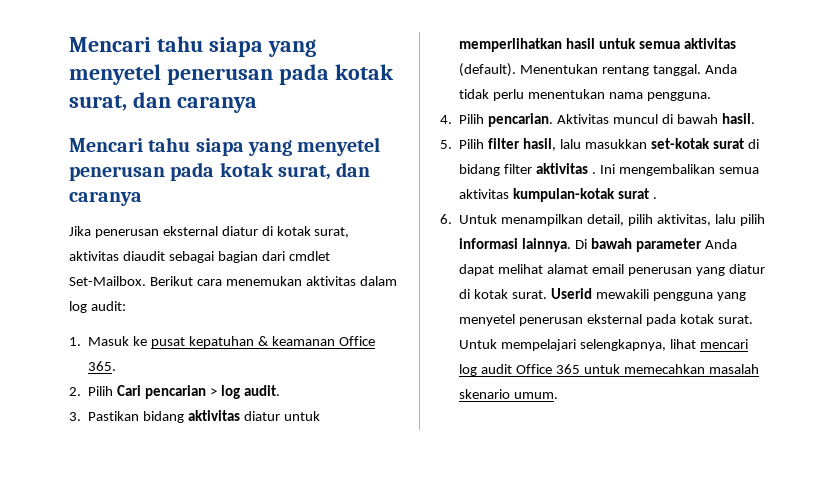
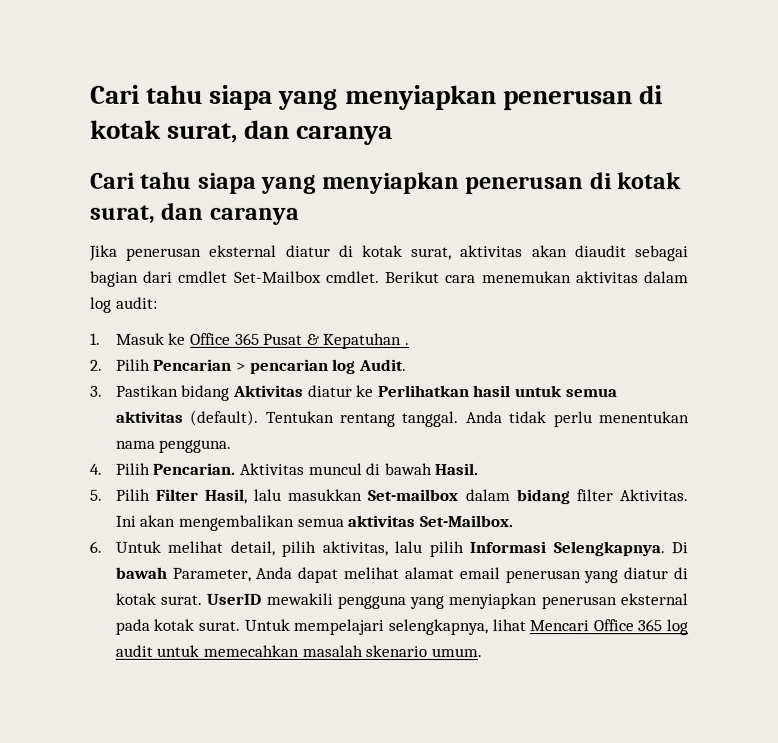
[69,36,316,57] [69,64,394,85] [69,92,257,113] [69,137,381,156] [69,162,215,181] Mencari tahu siapa yang menyetel penerusan pada kotak surat, dan caranya // Mencari tahu siapa yang menyetel penerusan pada -> [90,84,663,111] [90,119,394,146] [90,171,613,195] Cari tahu siapa yang menyiapkan penerusan di kotak surat, dan caranya // Cari tahu siapa yang menyiapkan penerusan di
(119, 256) none -> [531,245,568,258] akan
[69,276,146,286] Set-Mailbox. -> [233,270,380,283] Set-Mailbox cmdlet.
[151,336,375,348] [88,361,117,371] [69,385,280,399] pusat kepatuhan & keamanan Office 365. // 2. Pilih Cari pencarian > log audit. -> [190,332,410,350] [90,358,407,374] Office 365 Pusat & Kepatuhan . // 2. Pilih Pencarian > pencarian log Audit.
[188,410,320,421] [459,38,563,52] aktivitas diatur untuk memperlihatkan -> [232,384,469,398] Aktivitas diatur ke Perlihatkan
[520,64,599,74] Menentukan -> [264,410,334,423] Tentukan
[488,113,554,127] pencarian. -> [152,462,236,475] Pencarian.
[721,113,755,124] hasil. -> [434,463,479,476] Hasil.
[488,138,759,151] [459,163,759,176] [459,188,657,202] filter hasil, lalu masukkan set-kotak surat di bidang filter aktivitas . Ini mengembalikan semua aktivitas kumpulan-kotak surat . -> [154,488,688,505] [114,514,513,531] Filter Hasil, lalu masukkan Set-mailbox dalam bidang filter Aktivitas. Ini akan mengembalikan semua aktivitas Set-Mailbox.
[501,214,584,226] menampilkan -> [167,540,224,553] melihat
[459,238,572,252] informasi lainnya. -> [469,541,665,557] Informasi Selengkapnya.
[635,238,702,252] parameter -> [171,567,251,582] Parameter,
[550,288,592,299] Userid -> [206,593,262,605] UserID
[459,314,516,326] menyetel -> [448,593,538,610] menyiapkan
[699,339,748,349] [459,364,580,376] mencari log audit Office 365 -> [529,619,689,636] [114,644,153,657] Mencari Office 365 log audit

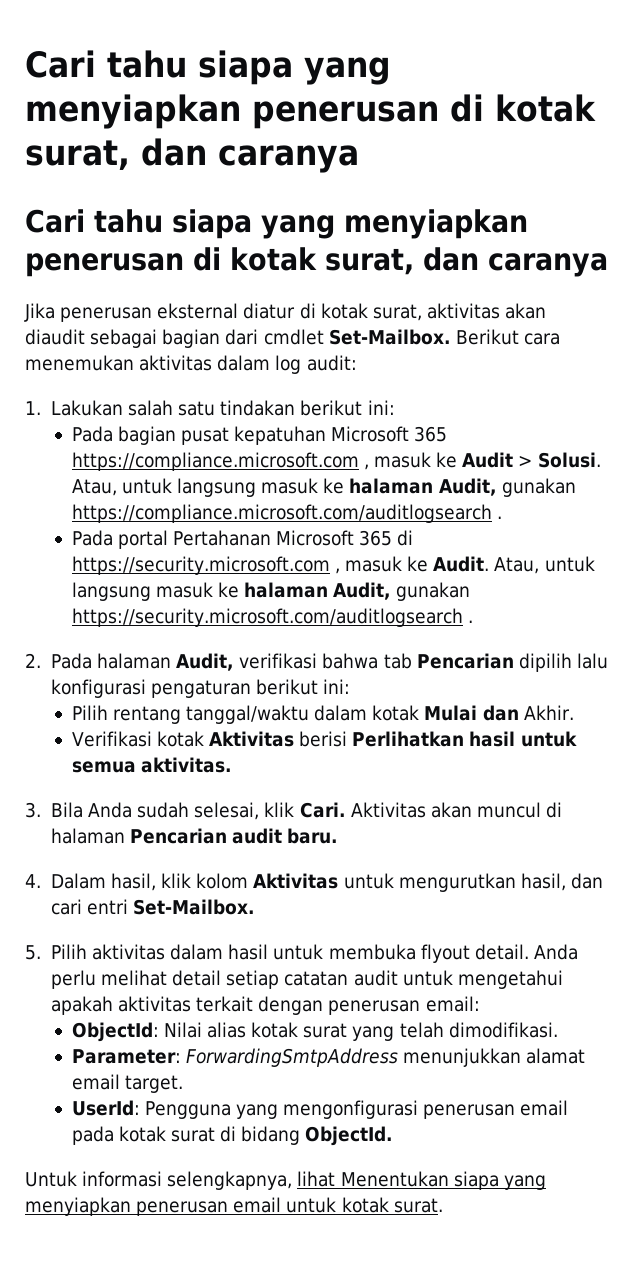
[233,270,380,283] Set-Mailbox cmdlet. -> [328,329,451,345] Set-Mailbox.
[115,332,410,350] [90,358,407,374] [89,384,617,401] [114,409,689,428] [114,439,232,453] [89,462,479,476] [89,488,688,505] [114,514,513,531] [89,540,688,558] [114,566,689,584] [114,592,688,610] [114,618,689,636] [114,644,482,658] Masuk ke Office 365 Pusat & Kepatuhan . // 2. Pilih Pencarian > pencarian log Audit. // 3. Pastikan bidang Aktivitas diatur ke Perlihatkan hasil untuk semua aktivitas (default). Tentukan rentang tanggal. Anda tidak perlu menentukan nama pengguna. // 4. Pilih Pencarian. Aktivitas muncul di bawah Hasil. // 5. Pilih Filter Hasil, lalu masukkan Set-mailbox dalam bidang filter Aktivitas. Ini akan mengembalikan semua aktivitas Set-Mailbox. // 6. Untuk melihat detail, pilih aktivitas, lalu pilih Informasi Selengkapnya. Di bawah Parameter, Anda dapat melihat alamat email penerusan yang diatur di kotak surat. UserID mewakili pengguna yang menyiapkan penerusan eksternal pada kotak surat. Untuk mempelajari selengkapnya, lihat Mencari Office 365 log audit untuk memecahkan masalah skenario umum. -> [50,400,395,416] [71,426,448,445] [71,452,601,471] [71,478,576,497] [71,504,502,523] [71,530,414,549] [71,556,595,575] [71,582,471,601] [71,608,473,627] [25,653,608,672] [50,679,351,698] [71,705,574,724] [71,731,577,747] [71,757,232,773] [25,802,563,820] [50,828,339,844] [25,873,603,892] [50,899,256,915] [25,944,578,963] [50,970,563,989] [50,996,480,1015] [71,1022,558,1042] [71,1048,586,1067] [71,1074,183,1093] [71,1100,569,1119] [71,1126,394,1146] [25,1171,546,1190] [25,1197,443,1216] Lakukan salah satu tindakan berikut ini: // Pada bagian pusat kepatuhan Microsoft 365 https://compliance.microsoft.com , masuk ke Audit > Solusi. Atau, untuk langsung masuk ke halaman Audit, gunakan https://compliance.microsoft.com/auditlogsearch . // Pada portal Pertahanan Microsoft 365 di https://security.microsoft.com , masuk ke Audit. Atau, untuk langsung masuk ke halaman Audit, gunakan https://security.microsoft.com/auditlogsearch . // 2. Pada halaman Audit, verifikasi bahwa tab Pencarian dipilih lalu konfigurasi pengaturan berikut ini: // Pilih rentang tanggal/waktu dalam kotak Mulai dan Akhir. // Verifikasi kotak Aktivitas berisi Perlihatkan hasil untuk semua aktivitas. // 3. Bila Anda sudah selesai, klik Cari. Aktivitas akan muncul di halaman Pencarian audit baru. // 4. Dalam hasil, klik kolom Aktivitas untuk mengurutkan hasil, dan cari entri Set-Mailbox. // 5. Pilih aktivitas dalam hasil untuk membuka flyout detail. Anda perlu melihat detail setiap catatan audit untuk mengetahui apakah aktivitas terkait dengan penerusan email: // ObjectId: Nilai alias kotak surat yang telah dimodifikasi. // Parameter: ForwardingSmtpAddress menunjukkan alamat email target. // UserId: Pengguna yang mengonfigurasi penerusan email pada kotak surat di bidang ObjectId. // Untuk informasi selengkapnya, lihat Menentukan siapa yang menyiapkan penerusan email untuk kotak surat.

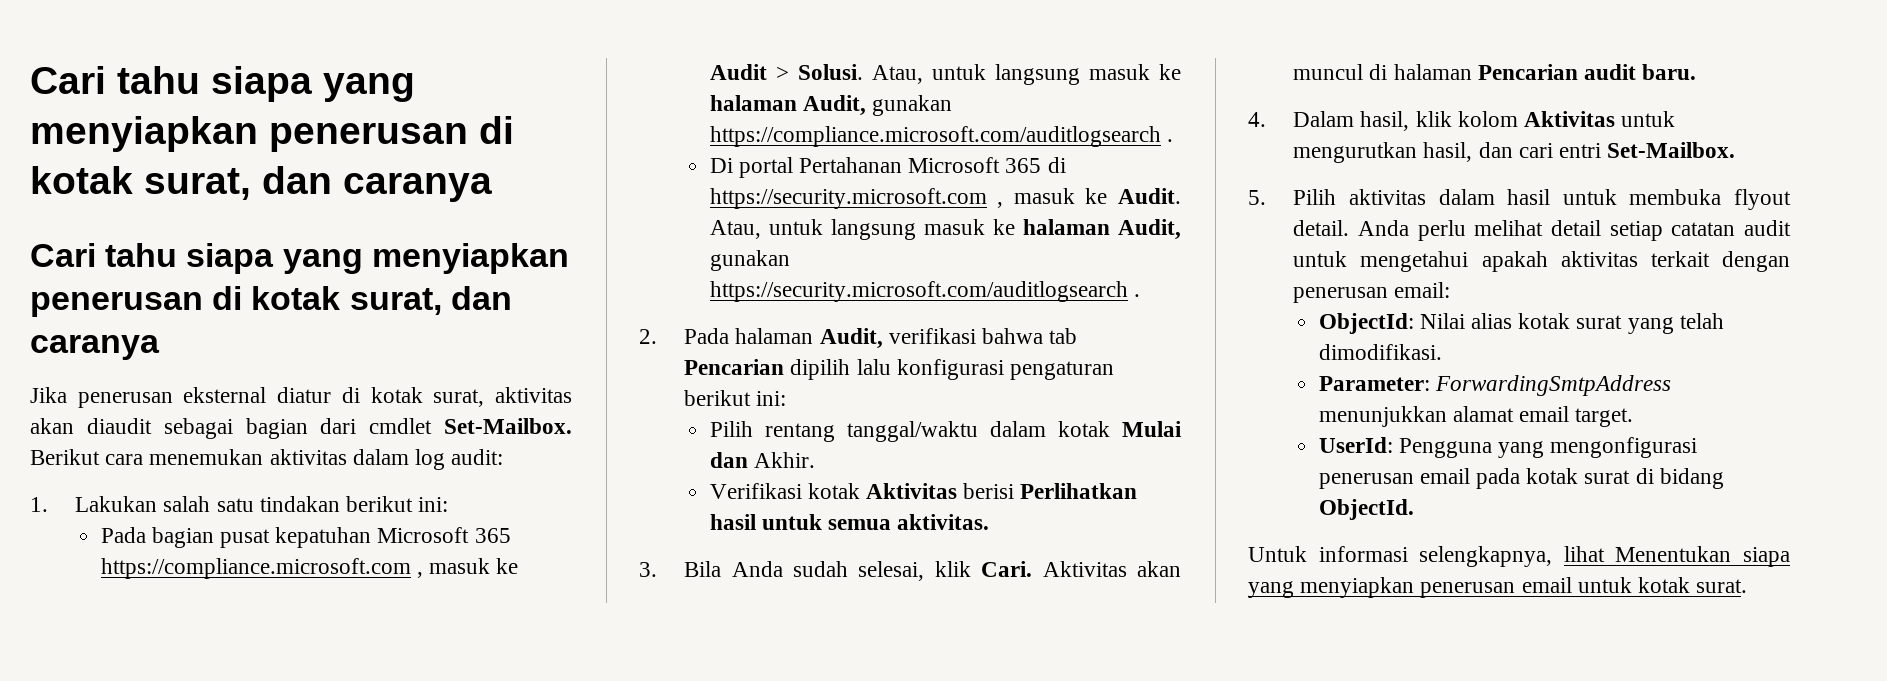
[71,530,113,546] Pada -> [709,158,733,173] Di

